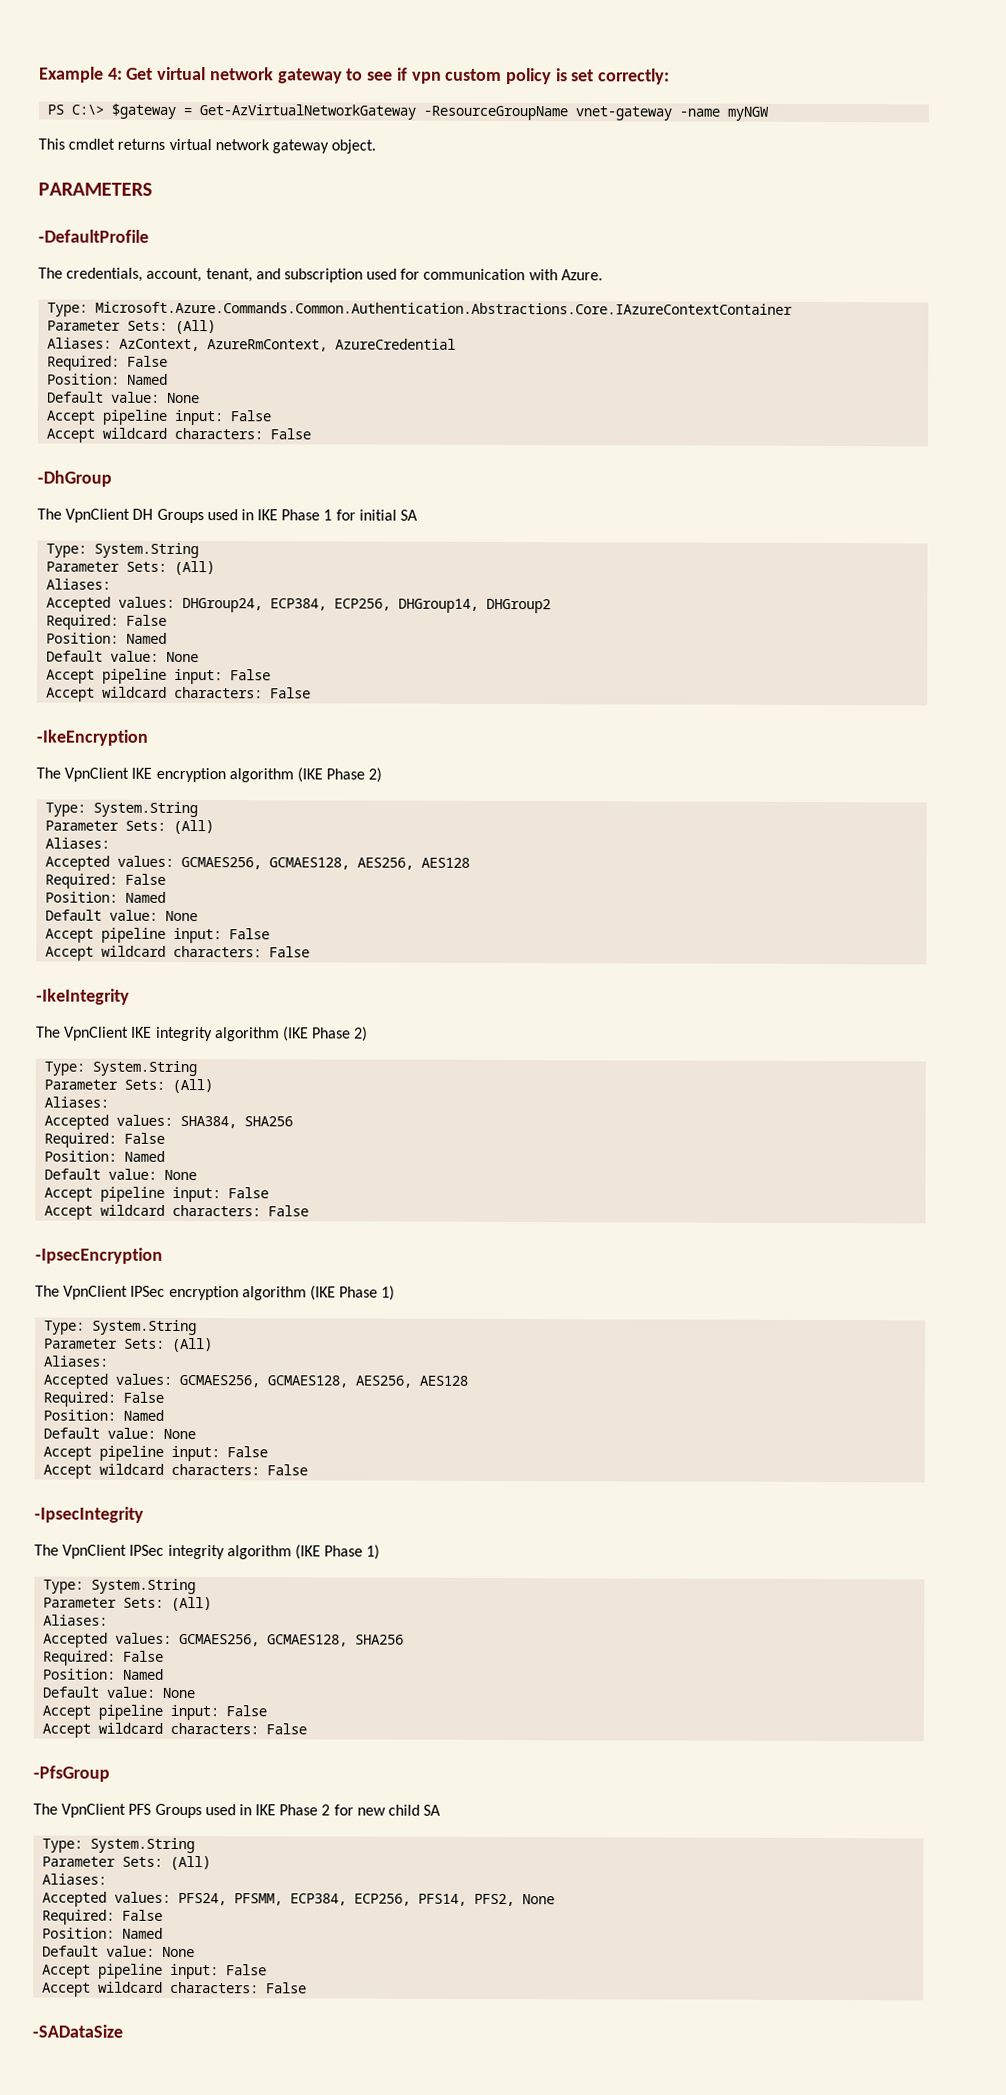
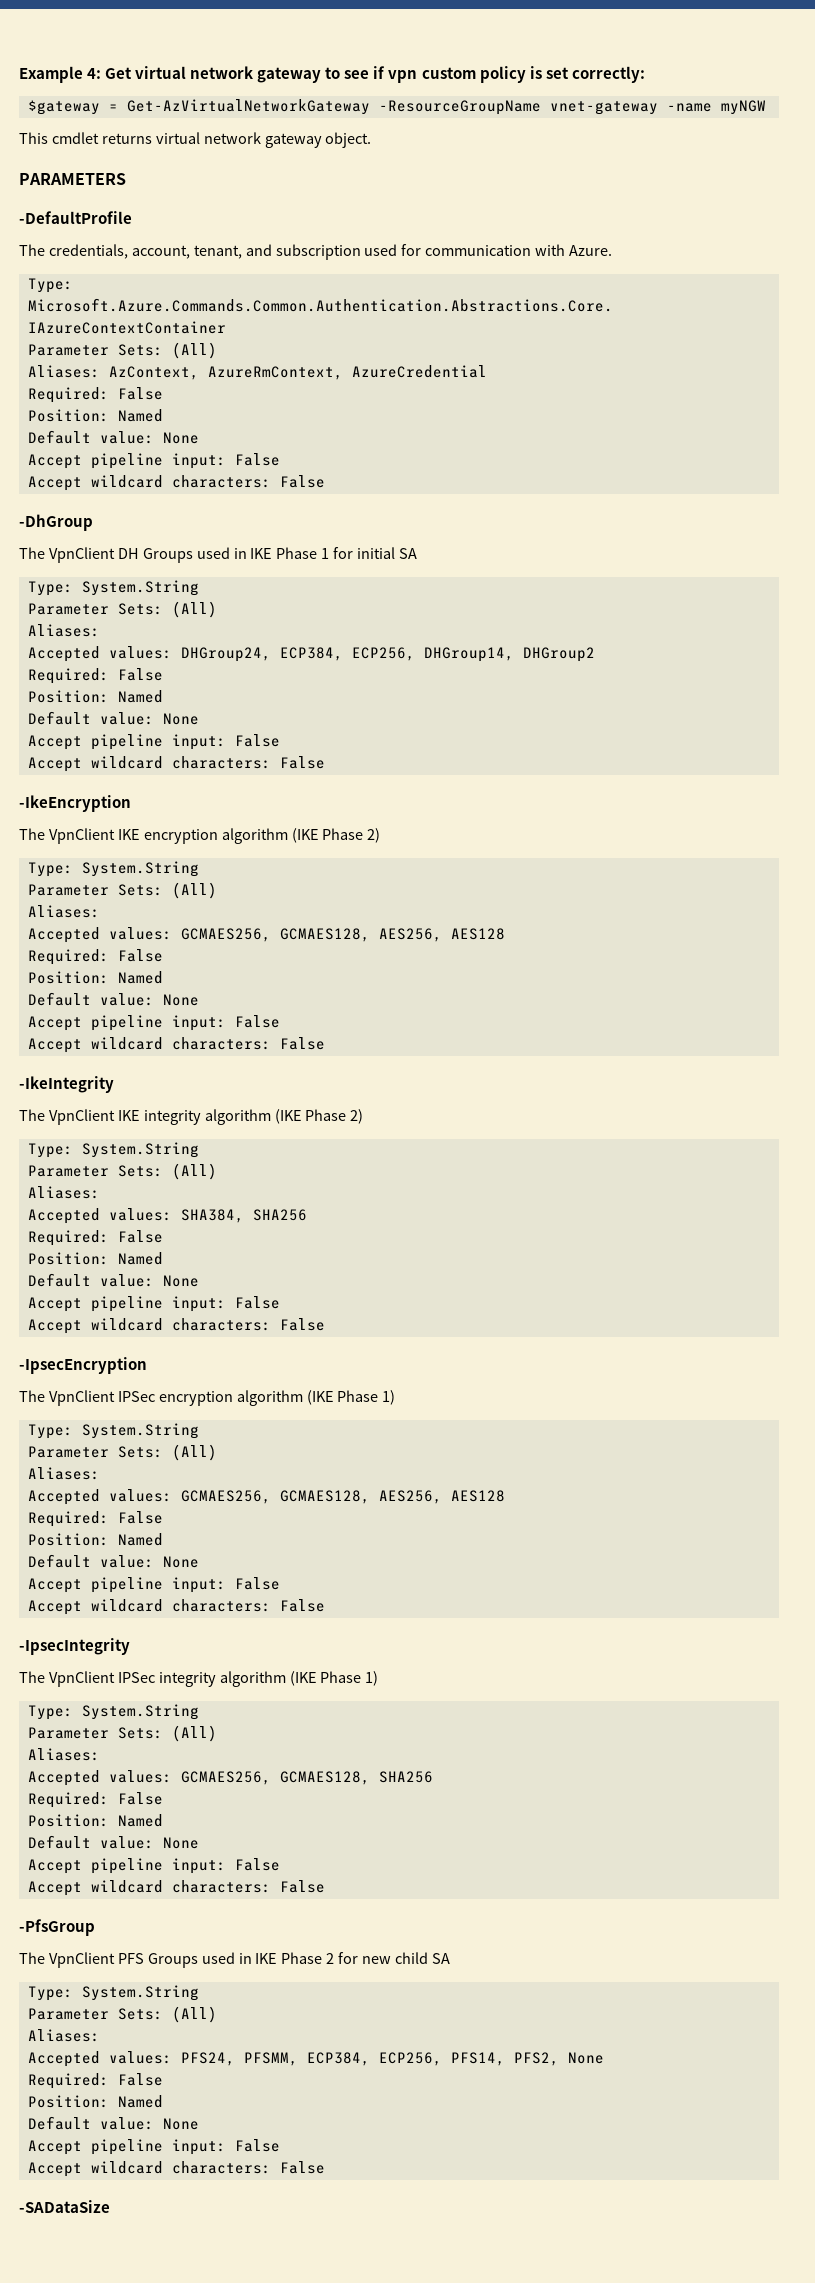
[47,104,105,115] PS C:\> -> (645, 74) none

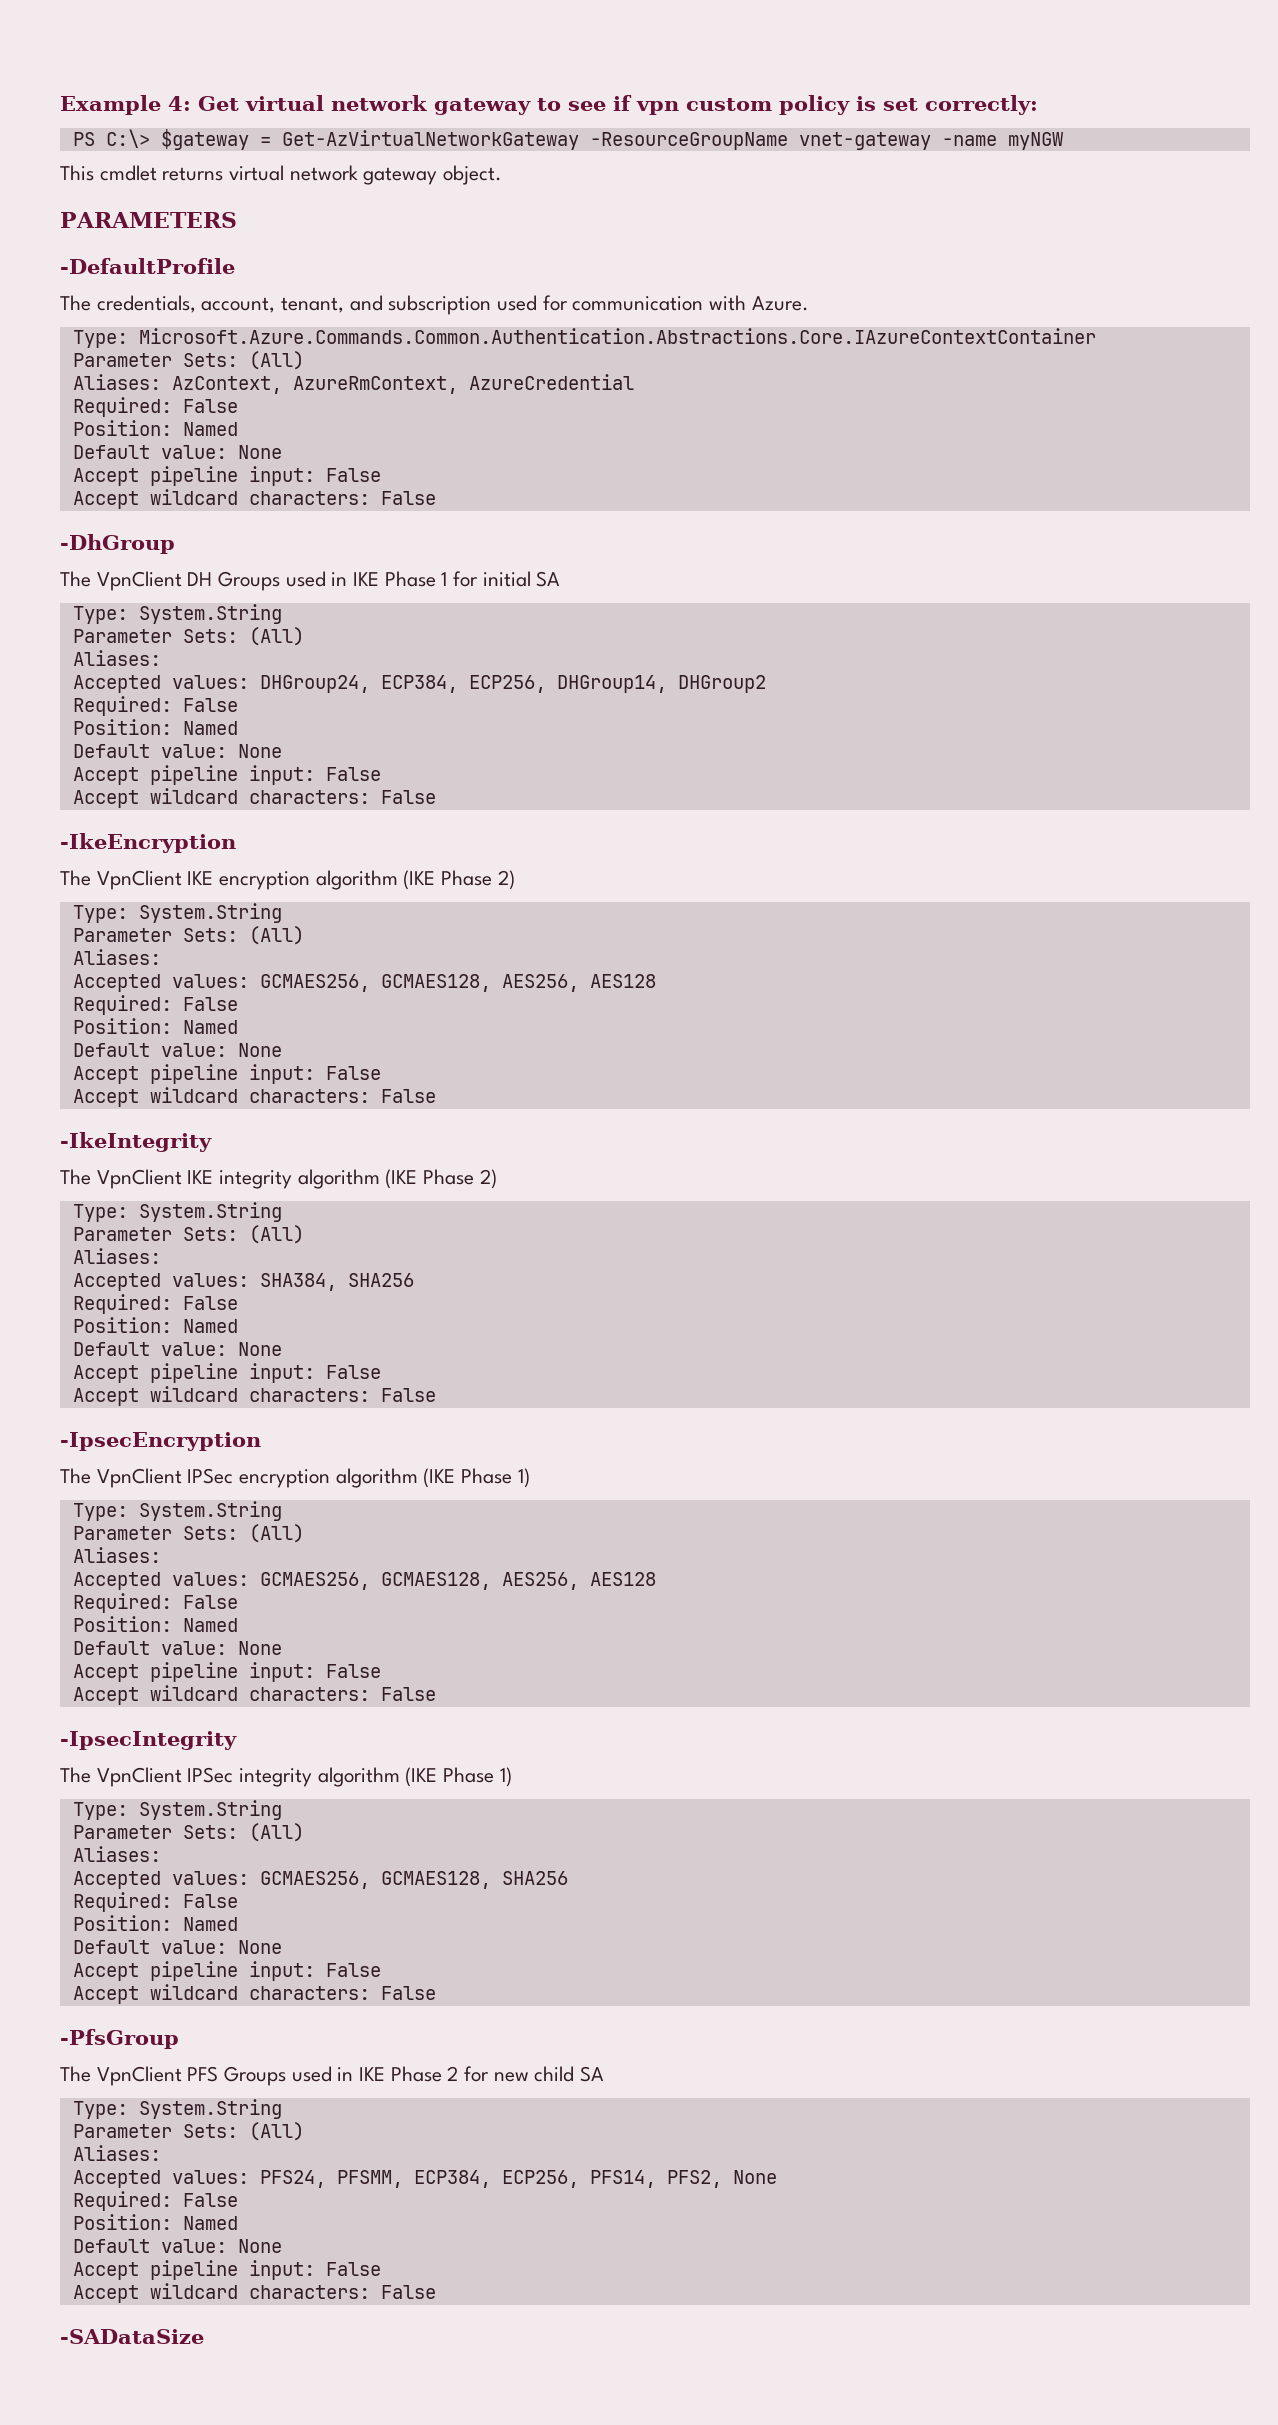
(645, 74) none -> [72,129,150,148] PS C:\>

